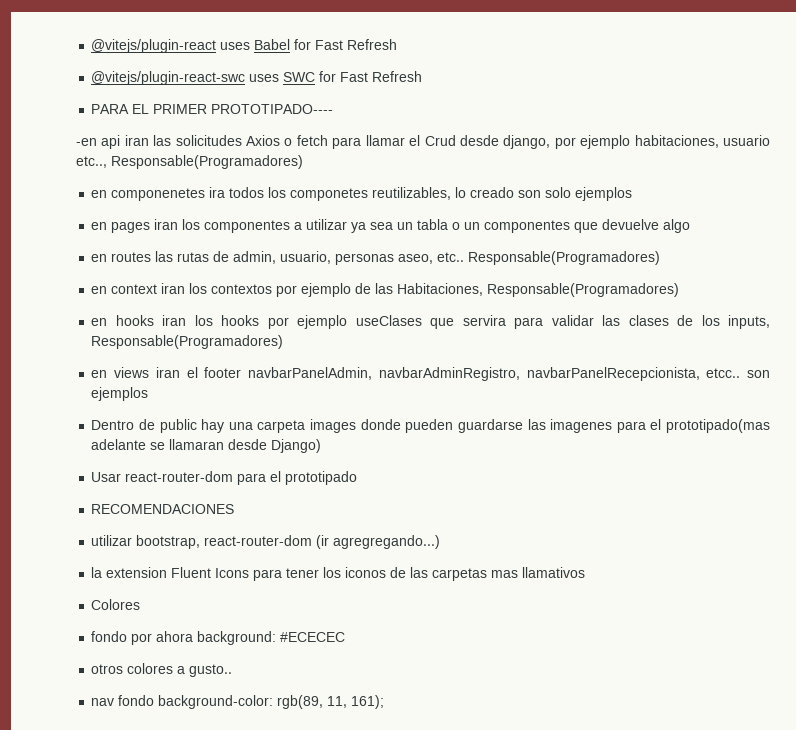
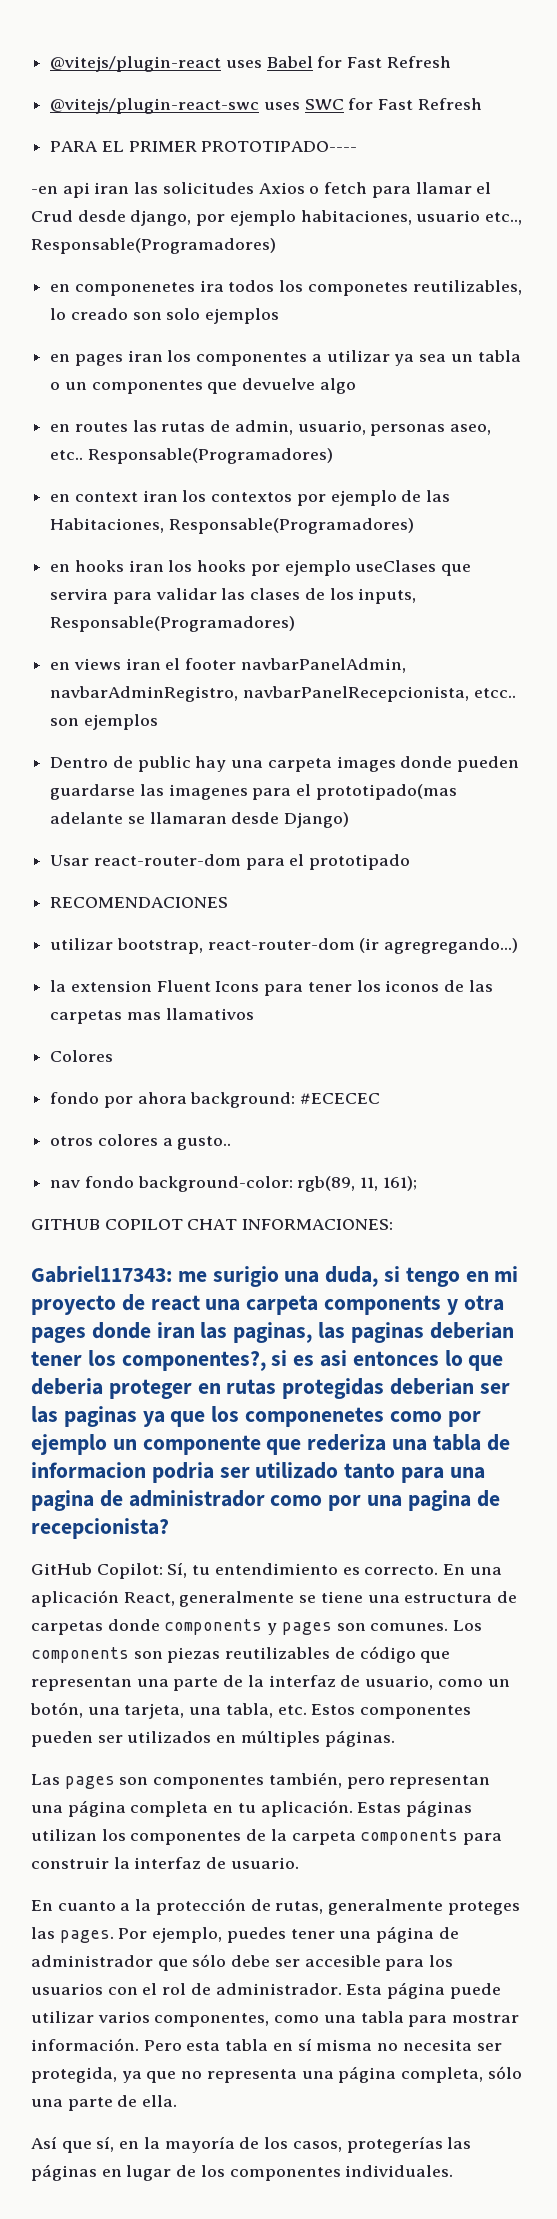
(385, 702) none -> [31,1219,394,1230] [31,1266,519,1287] [31,1294,504,1315] [31,1322,514,1343] [31,1350,504,1371] [31,1378,510,1399] [31,1406,481,1427] [31,1434,510,1455] [31,1462,485,1483] [31,1490,500,1511] [31,1518,169,1539] [31,1562,502,1579] [31,1590,518,1607] [31,1619,483,1635] [31,1646,451,1663] [31,1675,510,1691] [30,1702,472,1719] [31,1730,395,1747] [31,1772,491,1789] [31,1800,473,1817] [31,1829,503,1845] [31,1857,299,1869] [31,1898,520,1915] [31,1926,459,1943] [31,1954,454,1971] [31,1982,501,1999] [31,2011,520,2027] [31,2038,502,2051] [31,2066,522,2083] [31,2095,178,2111] [31,2136,472,2153] [31,2164,454,2181] // GITHUB COPILOT CHAT INFORMACIONES: // Gabriel117343: me surigio una duda, si tengo en mi proyecto de react una carpeta components y otra pages donde iran las paginas, las paginas deberian tener los componentes?, si es asi entonces lo que deberia proteger en rutas protegidas deberian ser las paginas ya que los componenetes como por ejemplo un componente que rederiza una tabla de informacion podria ser utilizado tanto para una pagina de administrador como por una pagina de recepcionista? // GitHub Copilot: Sí, tu entendimiento es correcto. En una aplicación React, generalmente se tiene una estructura de carpetas donde components y pages son comunes. Los components son piezas reutilizables de código que representan una parte de la interfaz de usuario, como un botón, una tarjeta, una tabla, etc. Estos componentes pueden ser utilizados en múltiples páginas. // Las pages son componentes también, pero representan una página completa en tu aplicación. Estas páginas utilizan los componentes de la carpeta components para construir la interfaz de usuario. // En cuanto a la protección de rutas, generalmente proteges las pages. Por ejemplo, puedes tener una página de administrador que sólo debe ser accesible para los usuarios con el rol de administrador. Esta página puede utilizar varios componentes, como una tabla para mostrar información. Pero esta tabla en sí misma no necesita ser protegida, ya que no representa una página completa, sólo una parte de ella. // Así que sí, en la mayoría de los casos, protegerías las páginas en lugar de los componentes individuales.

